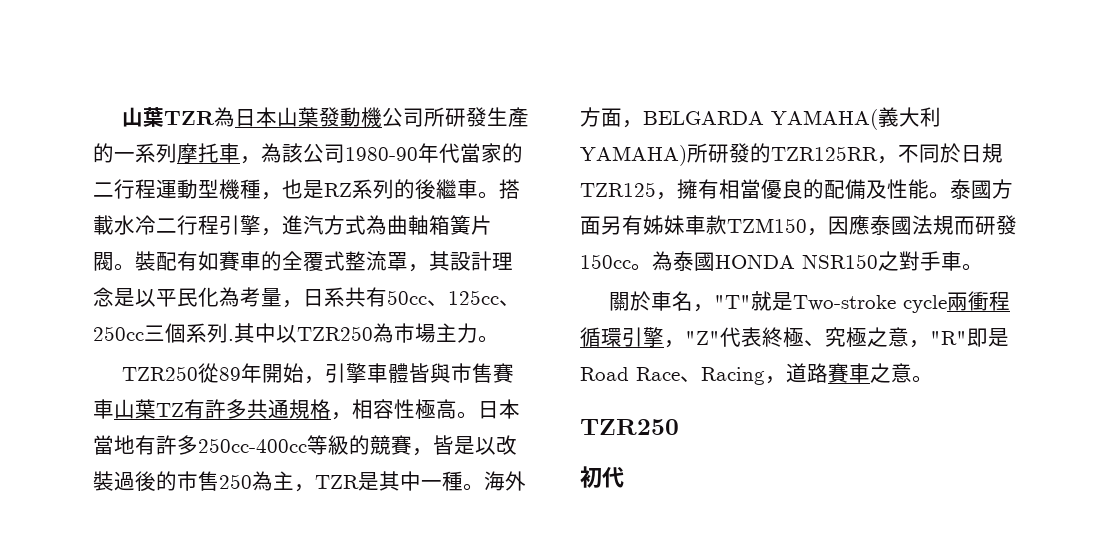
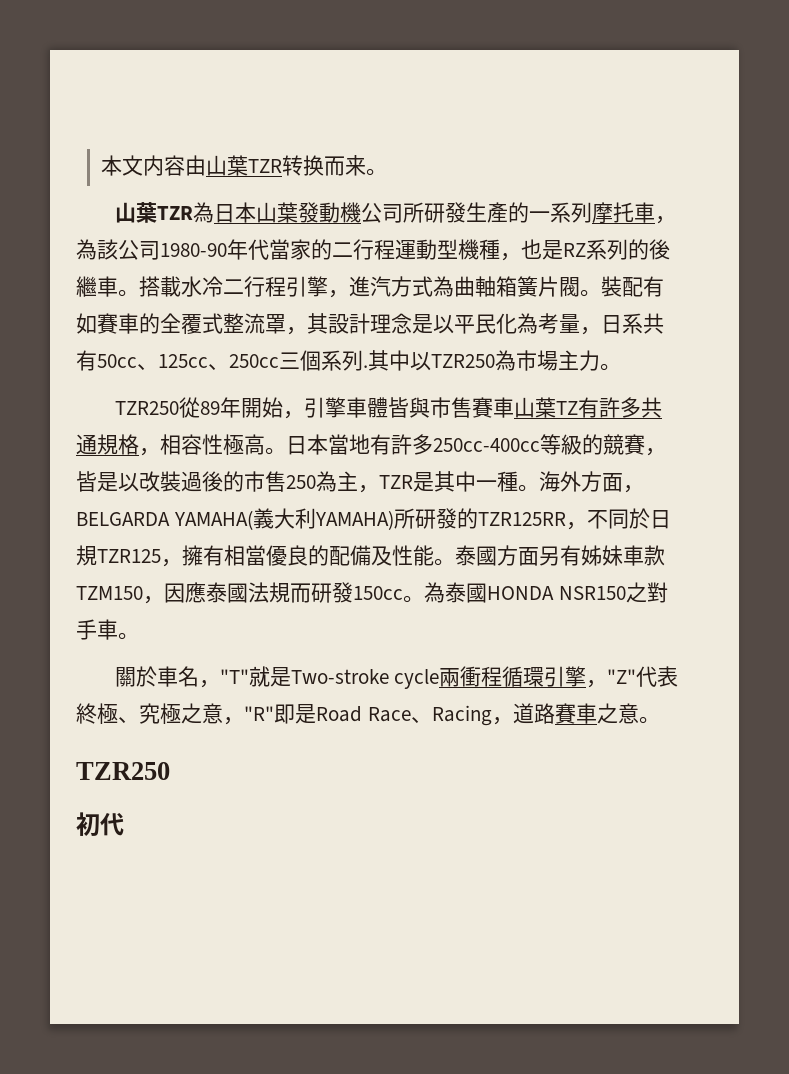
(122, 117) none -> [101,155,388,176] 本文内容由山葉TZR转换而来。 //

